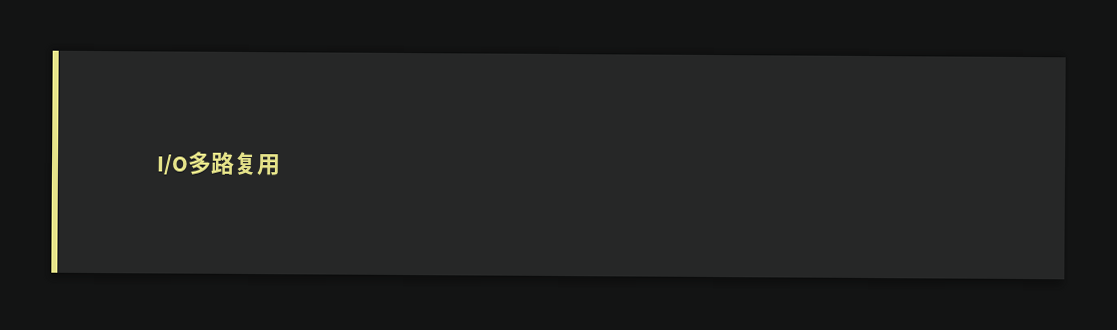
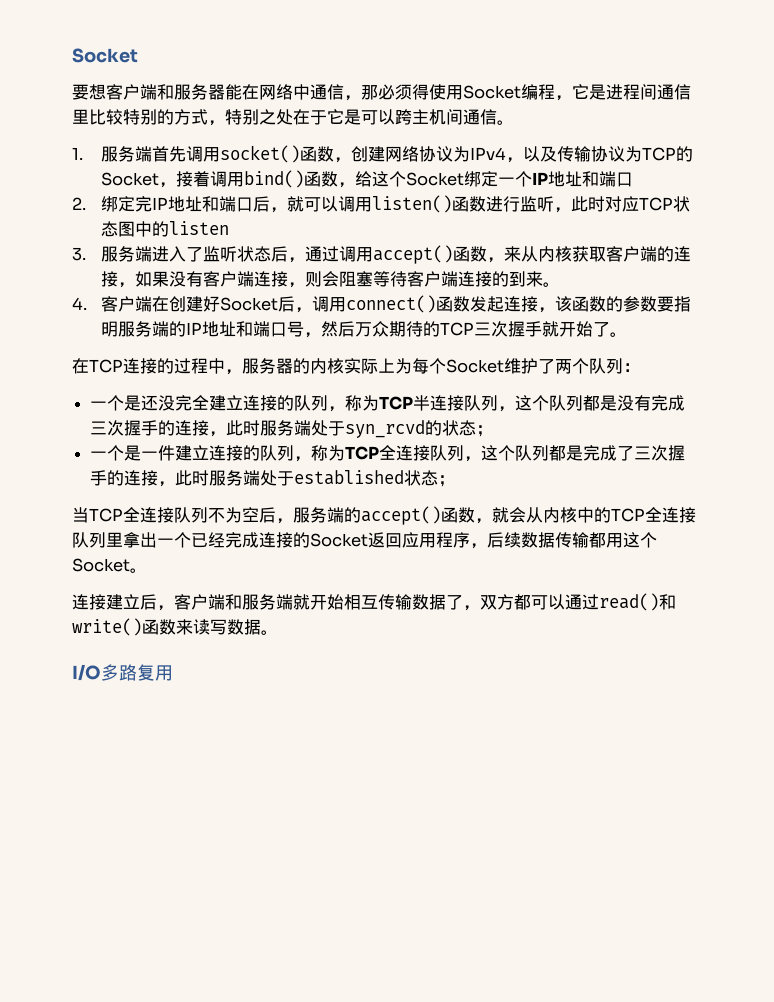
(156, 165) none -> [72,48,138,63] [72,84,691,101] [72,109,514,126] [72,145,693,163] [100,170,633,188] [72,195,690,213] [100,221,229,237] [72,245,691,264] [100,271,560,288] [72,295,691,313] [100,321,627,338] [72,358,640,375] [90,395,686,412] [90,420,494,438] [90,445,686,462] [90,470,456,487] [72,506,696,525] [72,532,657,549] [72,558,147,573] [72,593,676,611] [72,618,278,636] Socket // 要想客户端和服务器能在网络中通信，那必须得使用Socket编程，它是进程间通信里比较特别的方式，特别之处在于它是可以跨主机间通信。 // 1.服务端首先调用socket()函数，创建网络协议为IPv4，以及传输协议为TCP的Socket，接着调用bind()函数，给这个Socket绑定一个IP地址和端口 // 2.绑定完IP地址和端口后，就可以调用listen()函数进行监听，此时对应TCP状态图中的listen // 3.服务端进入了监听状态后，通过调用accept()函数，来从内核获取客户端的连接，如果没有客户端连接，则会阻塞等待客户端连接的到来。 // 4.客户端在创建好Socket后，调用connect()函数发起连接，该函数的参数要指明服务端的IP地址和端口号，然后万众期待的TCP三次握手就开始了。 // 在TCP连接的过程中，服务器的内核实际上为每个Socket维护了两个队列： // 一个是还没完全建立连接的队列，称为TCP半连接队列，这个队列都是没有完成三次握手的连接，此时服务端处于syn_rcvd的状态； // 一个是一件建立连接的队列，称为TCP全连接队列，这个队列都是完成了三次握手的连接，此时服务端处于established状态； // 当TCP全连接队列不为空后，服务端的accept()函数，就会从内核中的TCP全连接队列里拿出一个已经完成连接的Socket返回应用程序，后续数据传输都用这个Socket。 // 连接建立后，客户端和服务端就开始相互传输数据了，双方都可以通过read()和write()函数来读写数据。 //

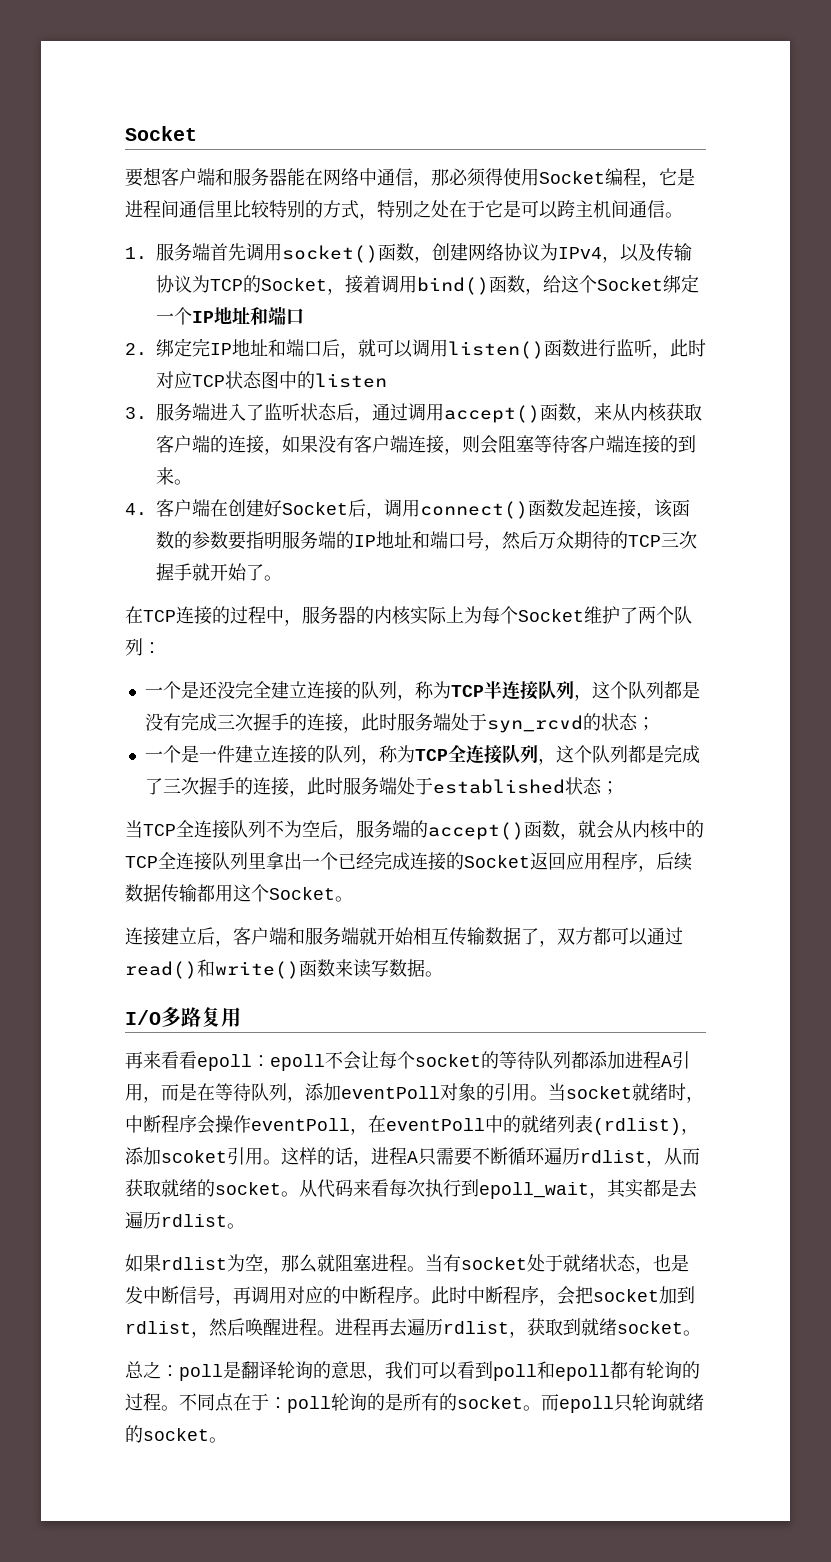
(173, 673) none -> [125,1051,690,1071] [125,1083,704,1103] [125,1115,699,1135] [125,1147,700,1167] [125,1179,697,1199] [125,1211,245,1229] [125,1254,689,1274] [125,1286,695,1306] [125,1318,701,1338] [125,1361,700,1381] [125,1393,704,1413] [125,1425,227,1443] // 再来看看epoll：epoll不会让每个socket的等待队列都添加进程A引用，而是在等待队列，添加eventPoll对象的引用。当socket就绪时，中断程序会操作eventPoll，在eventPoll中的就绪列表(rdlist)，添加scoket引用。这样的话，进程A只需要不断循环遍历rdlist，从而获取就绪的socket。从代码来看每次执行到epoll_wait，其实都是去遍历rdlist。 // 如果rdlist为空，那么就阻塞进程。当有socket处于就绪状态，也是发中断信号，再调用对应的中断程序。此时中断程序，会把socket加到rdlist，然后唤醒进程。进程再去遍历rdlist，获取到就绪socket。 // 总之：poll是翻译轮询的意思，我们可以看到poll和epoll都有轮询的过程。不同点在于：poll轮询的是所有的socket。而epoll只轮询就绪的socket。

